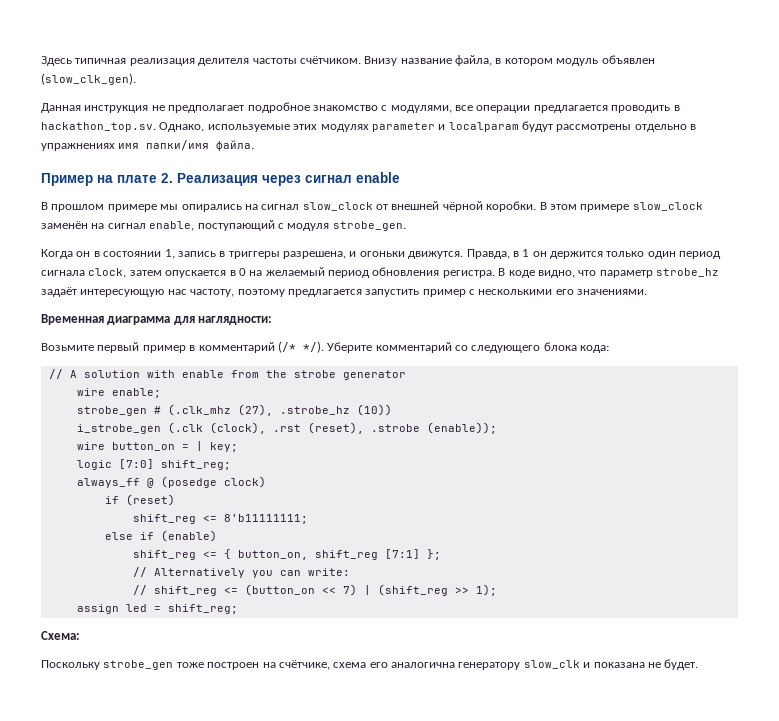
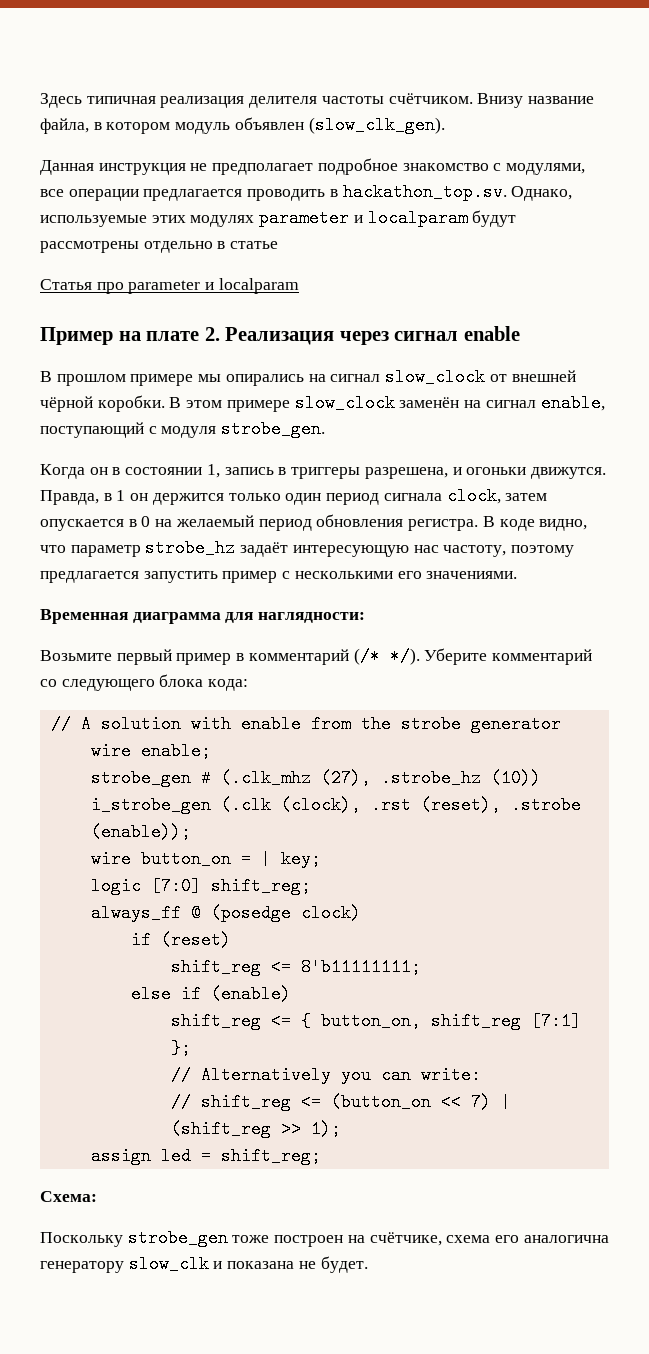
[41,140,255,151] упражнениях имя папки/имя файла. -> [230,241,279,249] [40,278,299,294] статье // Статья про parameter и localparam

